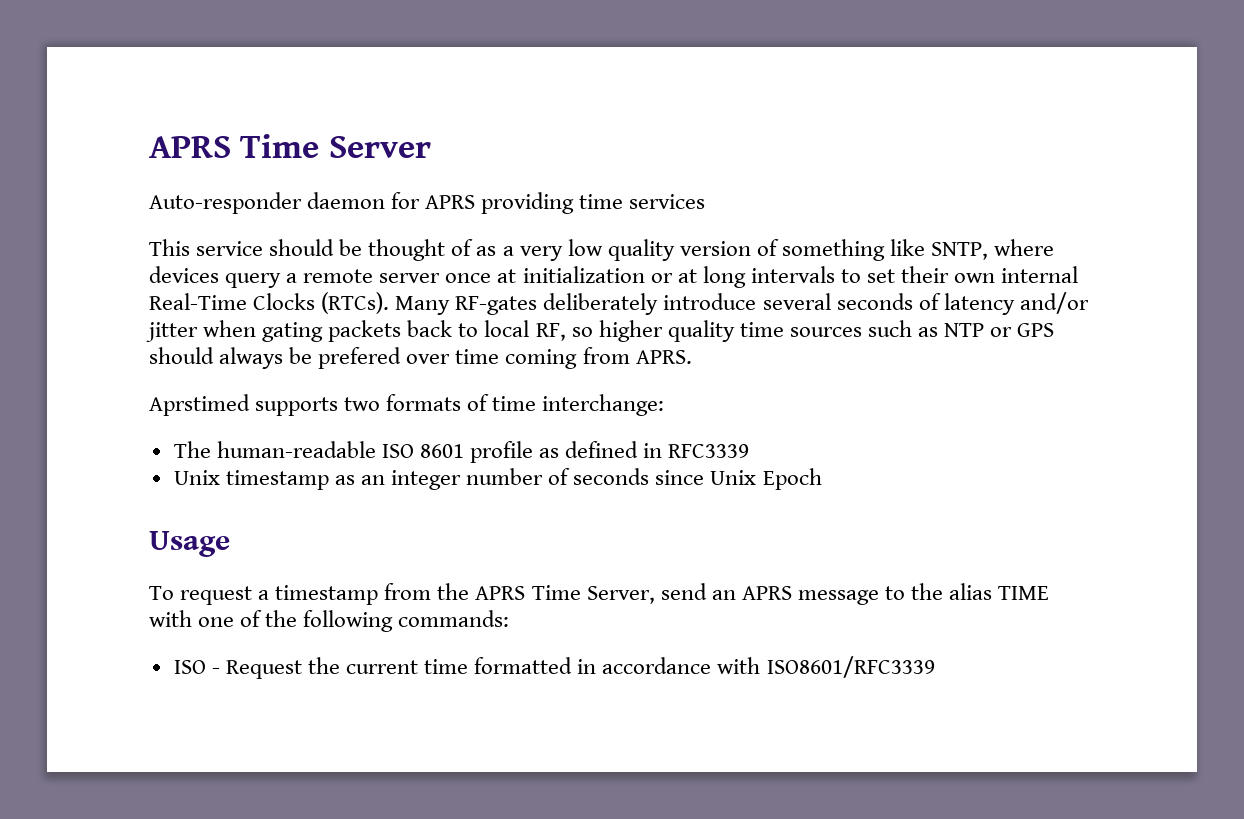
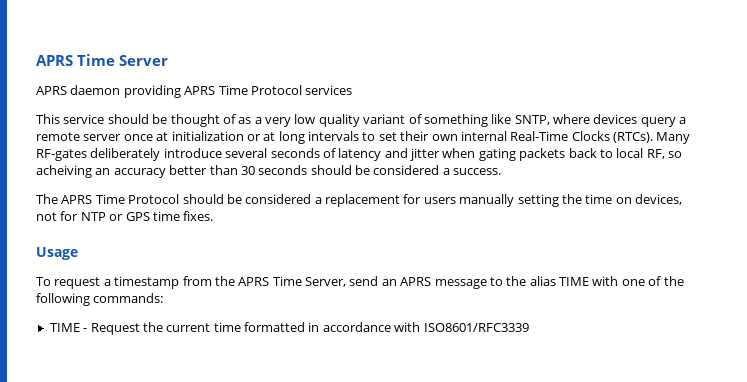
[149,192,624,214] Auto-responder daemon for APRS providing time -> [36,85,302,98] APRS daemon providing APRS Time Protocol
[679,241,751,256] version -> [363,114,406,124] variant
[1019,292,1089,314] and/or -> [384,148,408,158] and
[598,320,1055,342] [149,347,692,369] [149,394,665,416] [173,441,750,463] [173,468,822,490] higher quality time sources such as NTP or GPS should always be prefered over time coming from APRS. // Aprstimed supports two formats of time interchange: // The human-readable ISO 8601 profile as defined in RFC3339 // Unix timestamp as an integer number of seconds since Unix Epoch -> [36,165,502,178] [36,194,682,207] [36,211,214,221] acheiving an accuracy better than 30 seconds should be considered a success. // The APRS Time Protocol should be considered a replacement for users manually setting the time on devices, not for NTP or GPS time fixes.
[173,660,206,674] ISO -> [49,323,80,332] TIME

